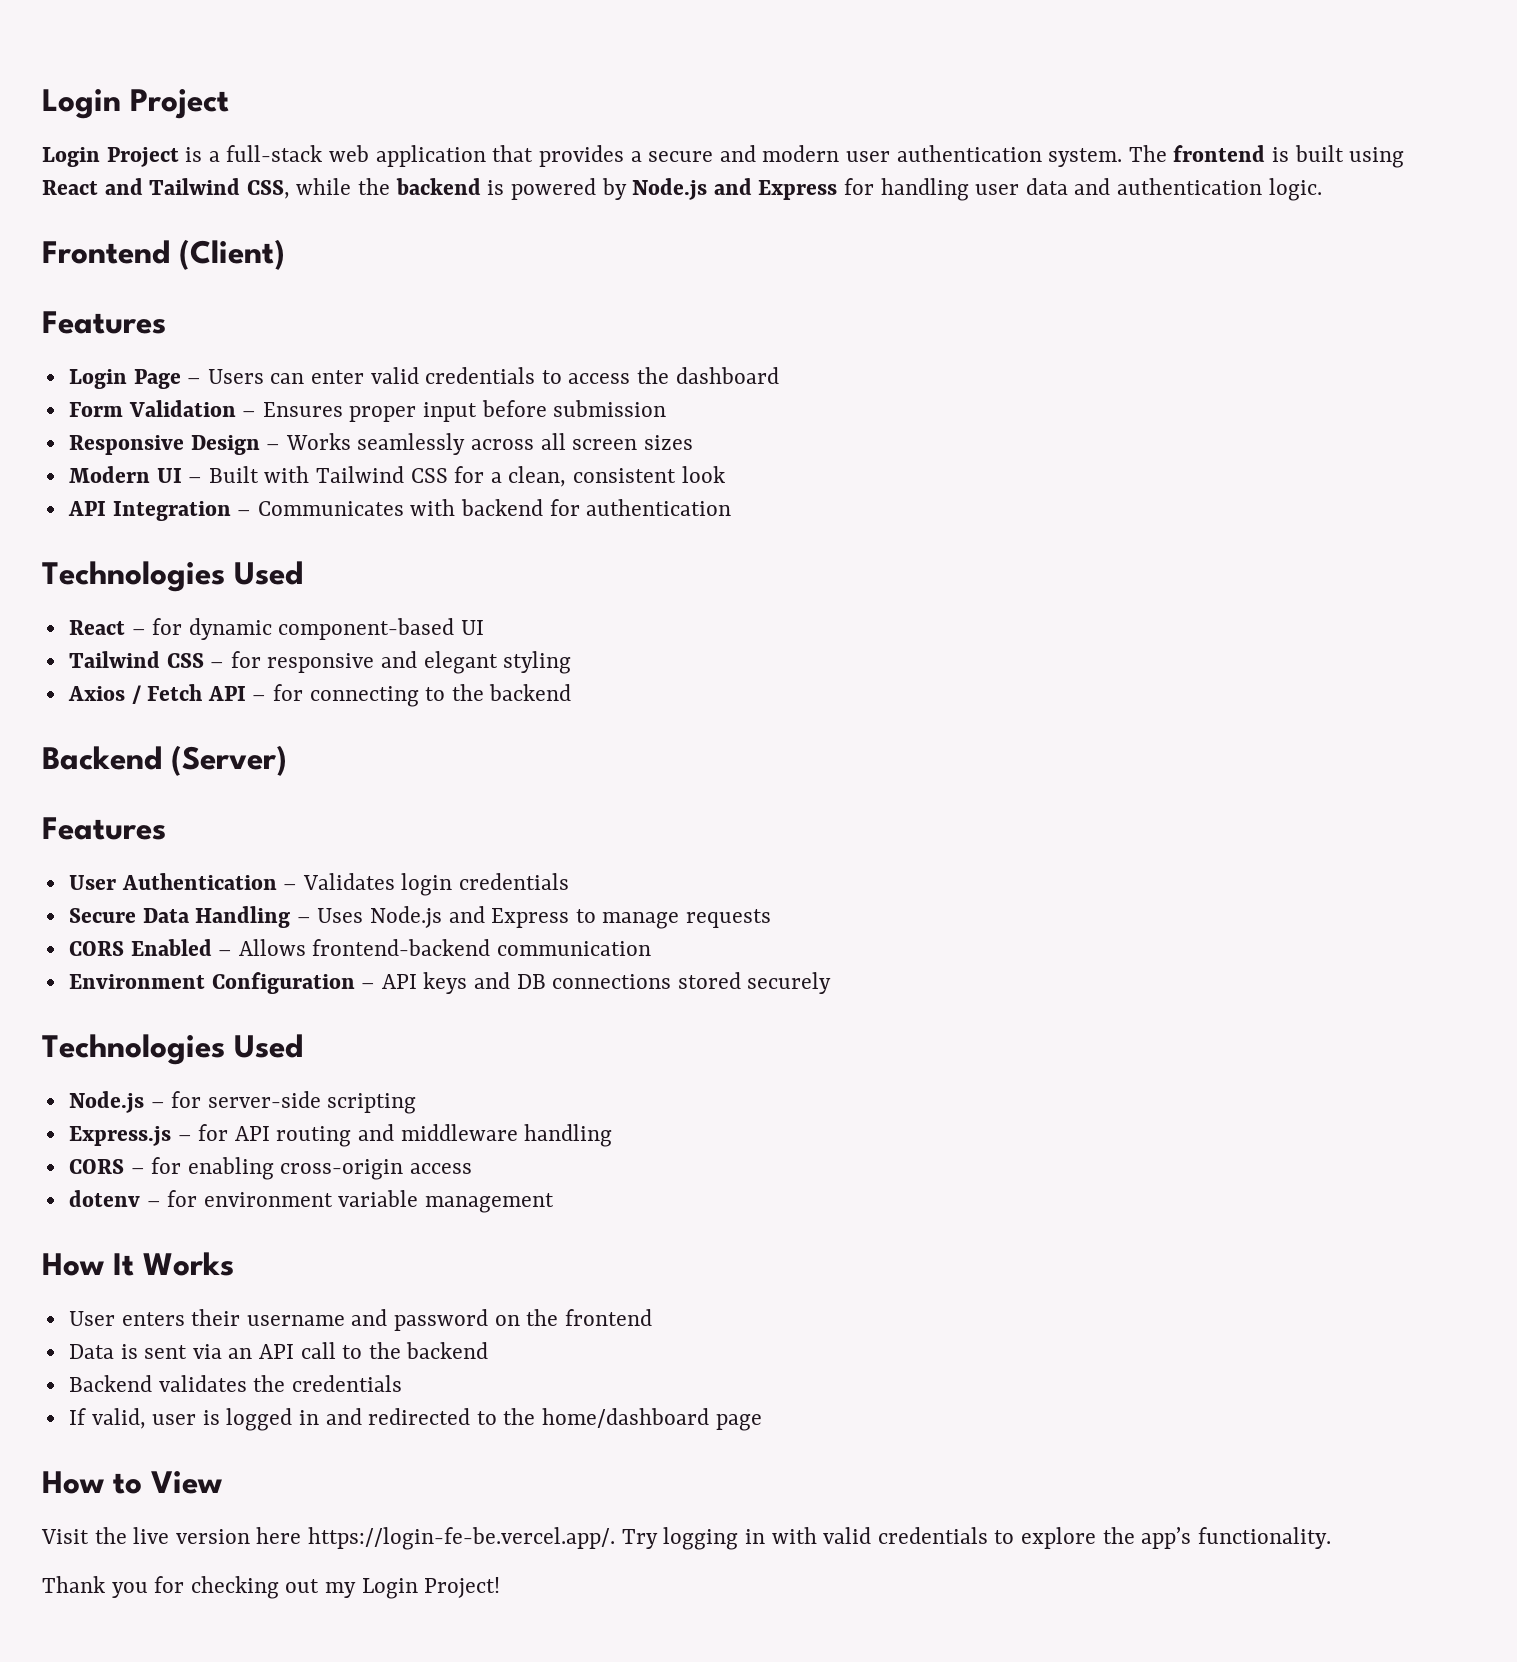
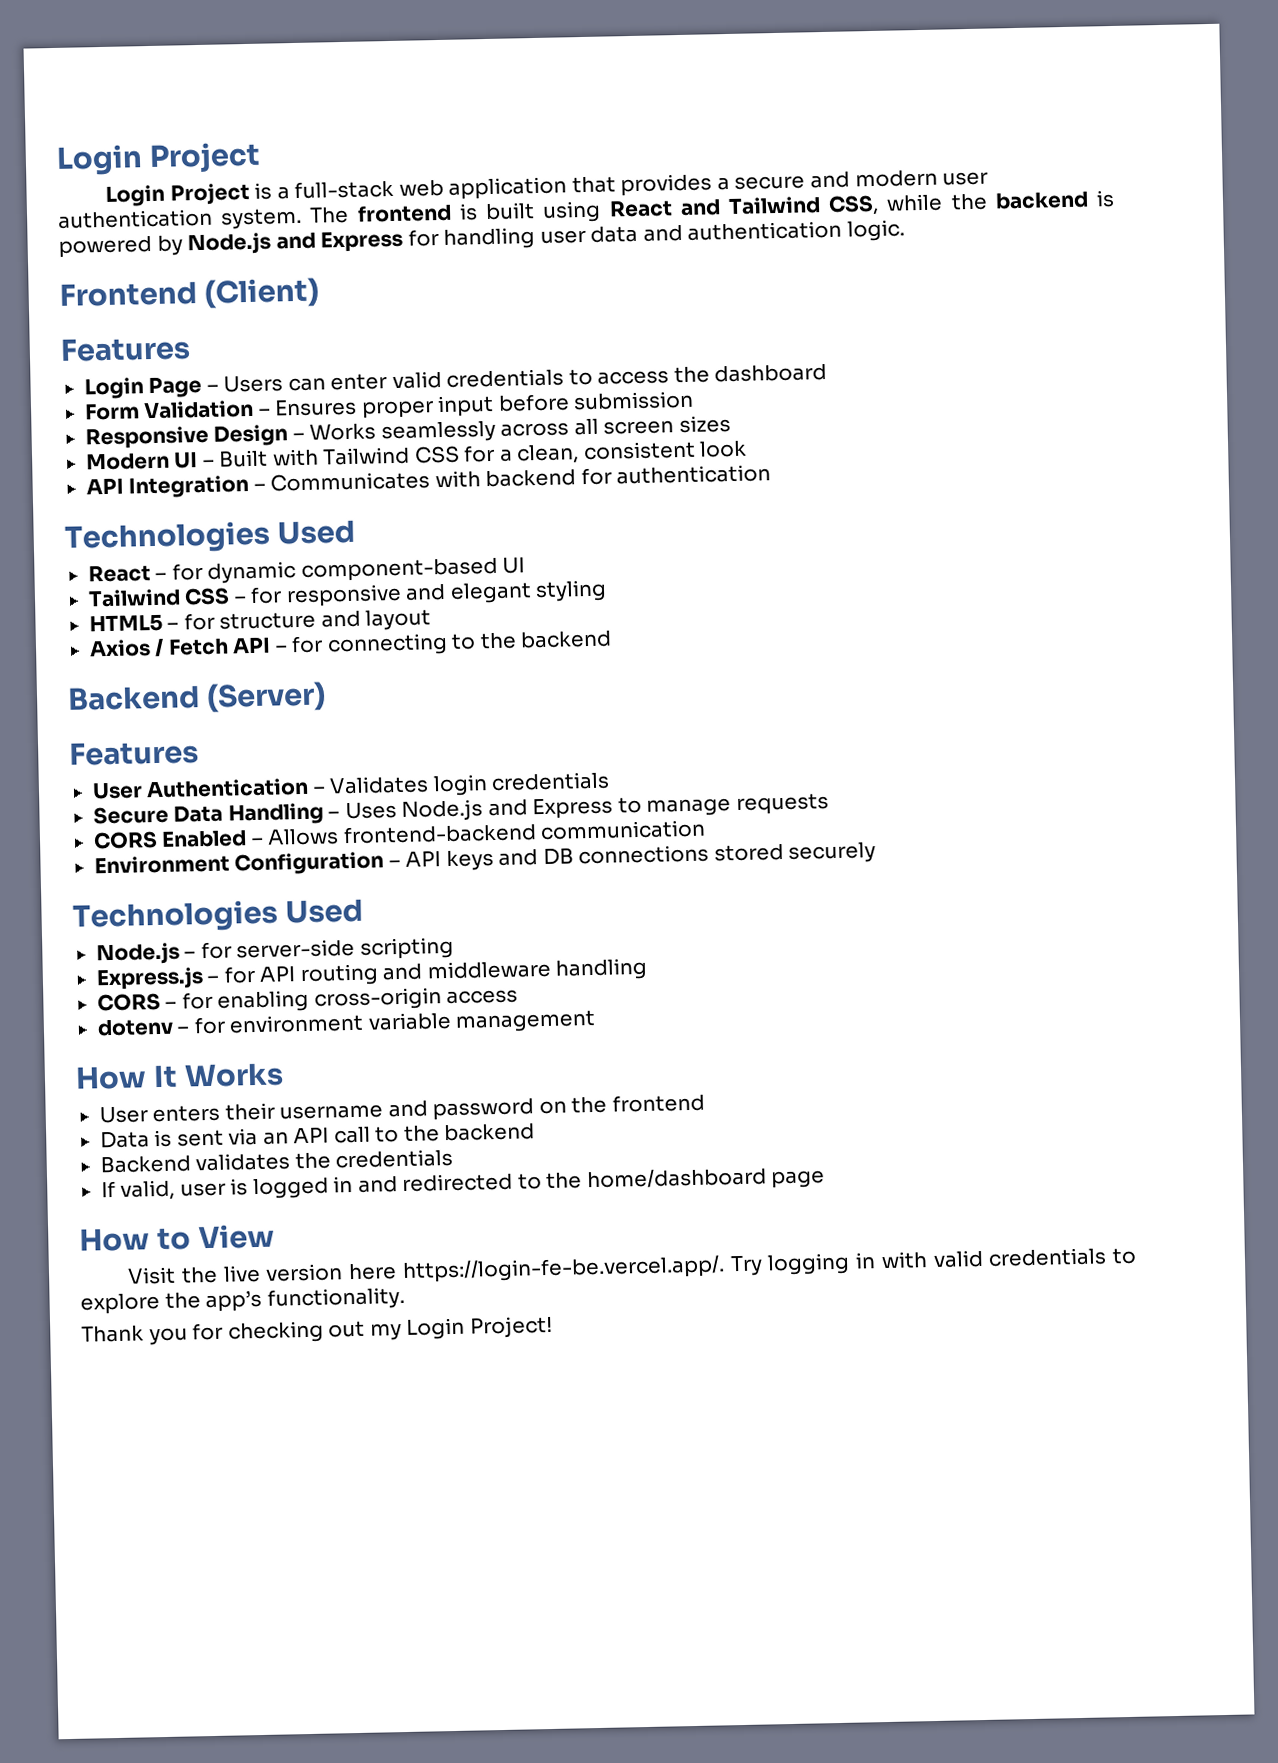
(572, 662) none -> [88,609,432,633] // HTML5 – for structure and layout

